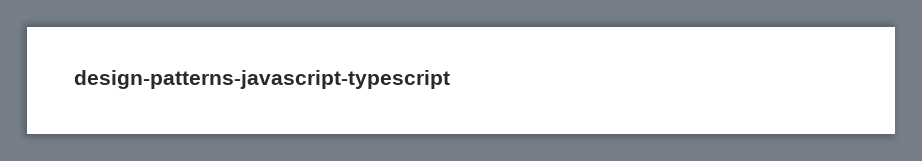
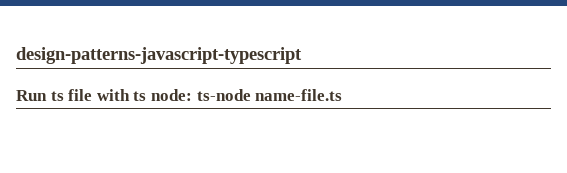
(450, 79) none -> [16,89,343,101] // Run ts file with ts node: ts-node name-file.ts

